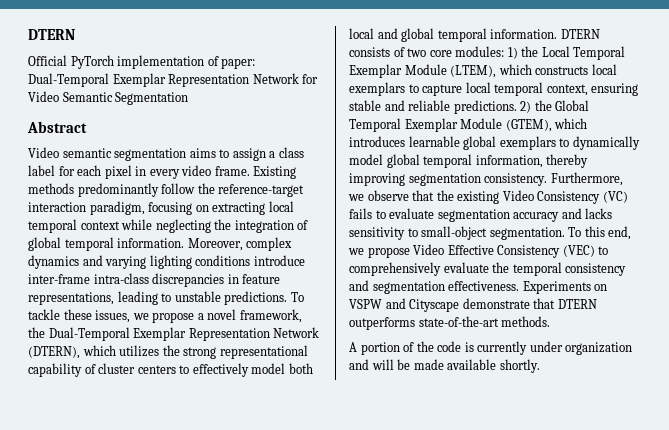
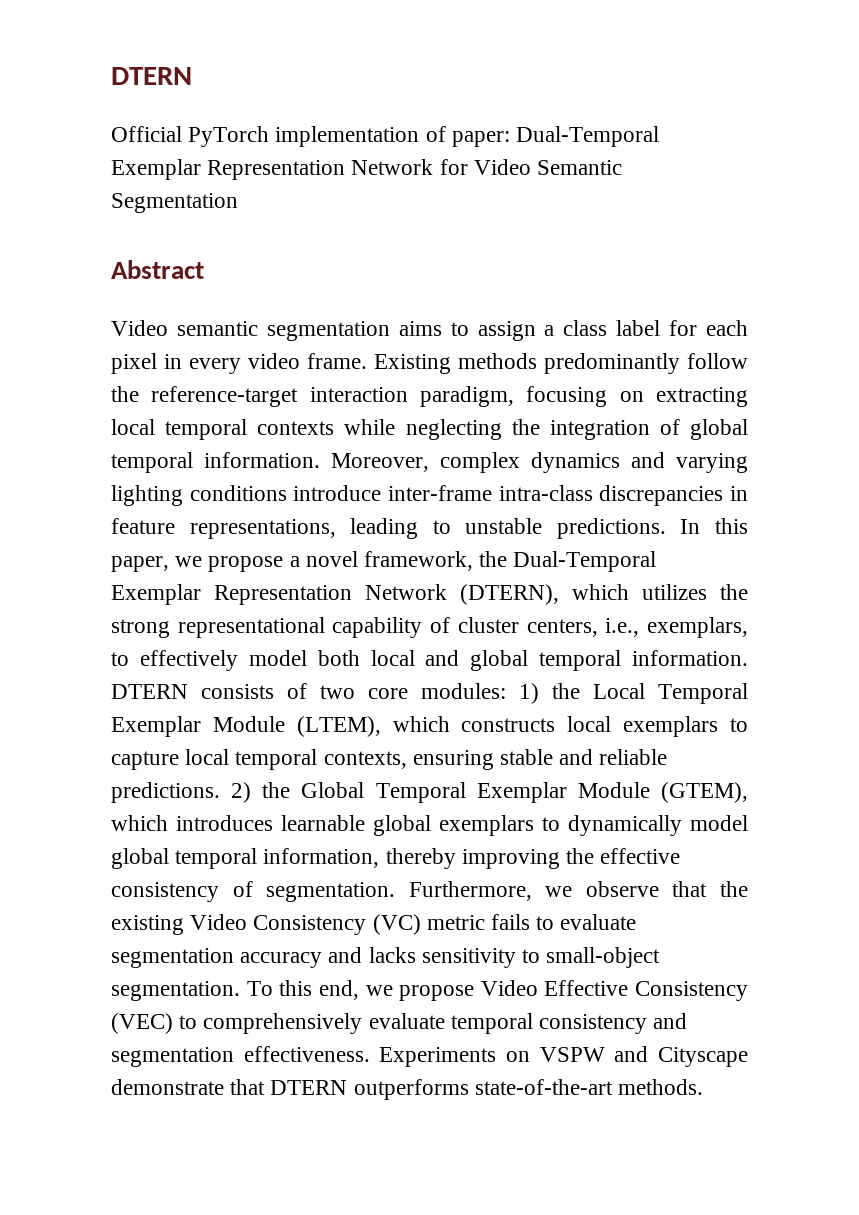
[80,221,120,230] context -> [257,421,335,435] contexts
[290,292,304,302] [28,309,131,323] To tackle these issues, -> [680,518,748,534] [111,556,169,572] In this paper,
[137,365,176,374] centers -> [526,617,748,638] centers, i.e., exemplars,
[546,84,588,96] context, -> [323,751,407,769] contexts,
[408,173,548,186] segmentation consistency. -> [566,848,681,864] [111,881,396,902] the effective consistency of segmentation.
(628, 197) none -> [426,915,485,930] metric
[492,262,510,273] the -> (445, 1021) none
[349,341,633,355] [349,359,540,373] // A portion of the code is currently under organization and will be made available shortly. -> (704, 1087) none

